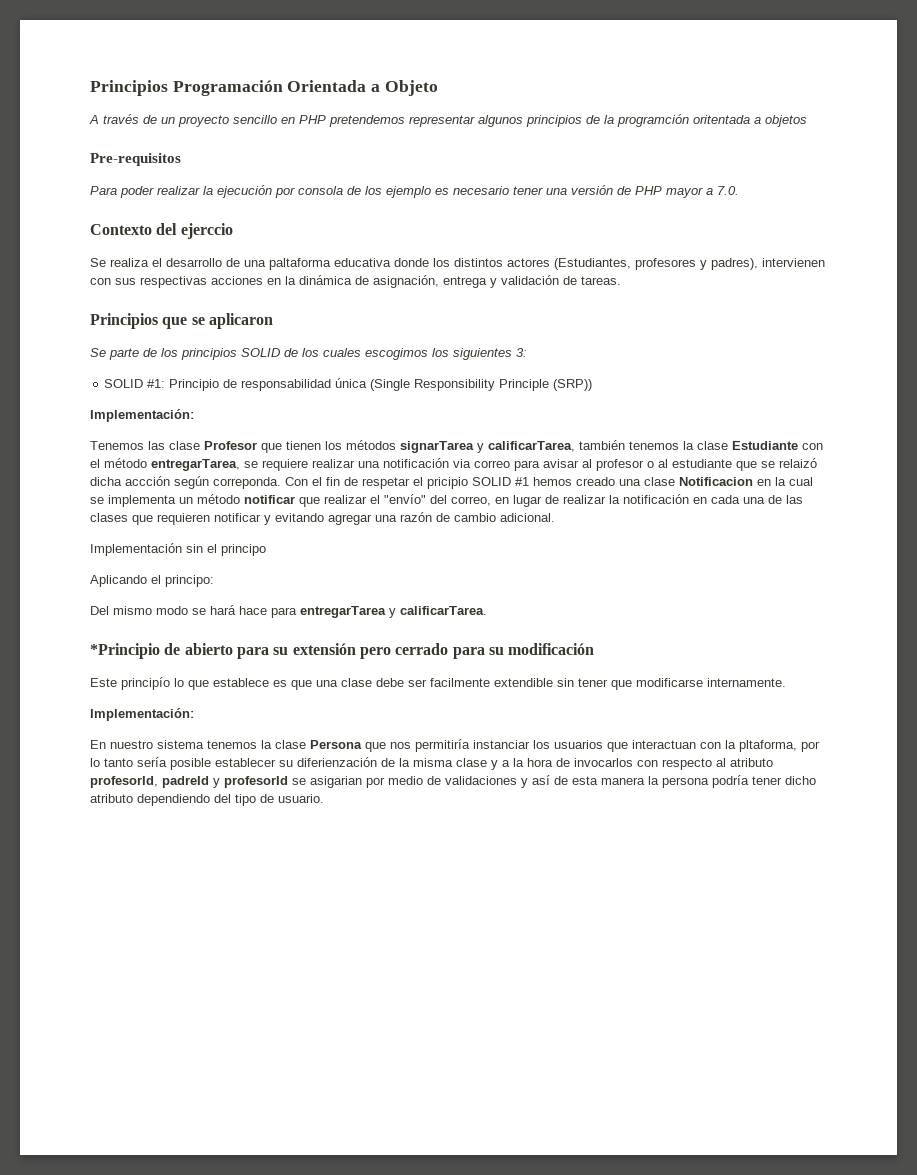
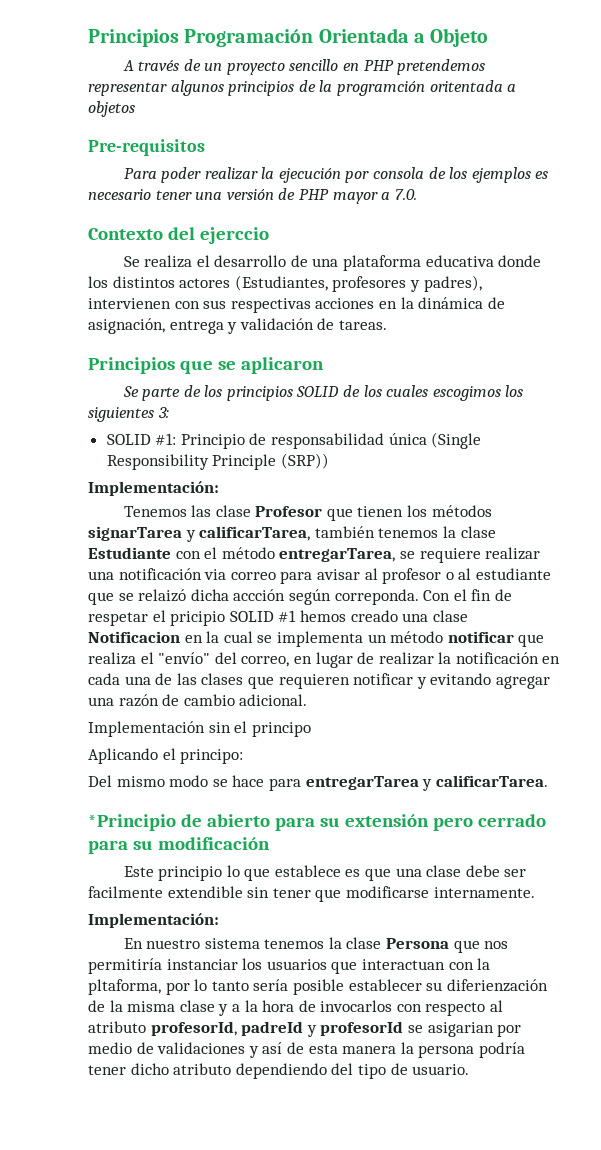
[386,186,431,198] ejemplo -> [471,167,531,183] ejemplos
[269,258,331,270] paltaforma -> [343,255,422,271] plataforma
[324,495,367,504] realizar -> [88,652,136,665] realiza
[210,605,236,615] hará -> (228, 783) none
[121,677,170,690] principío -> [158,866,223,881] principio

